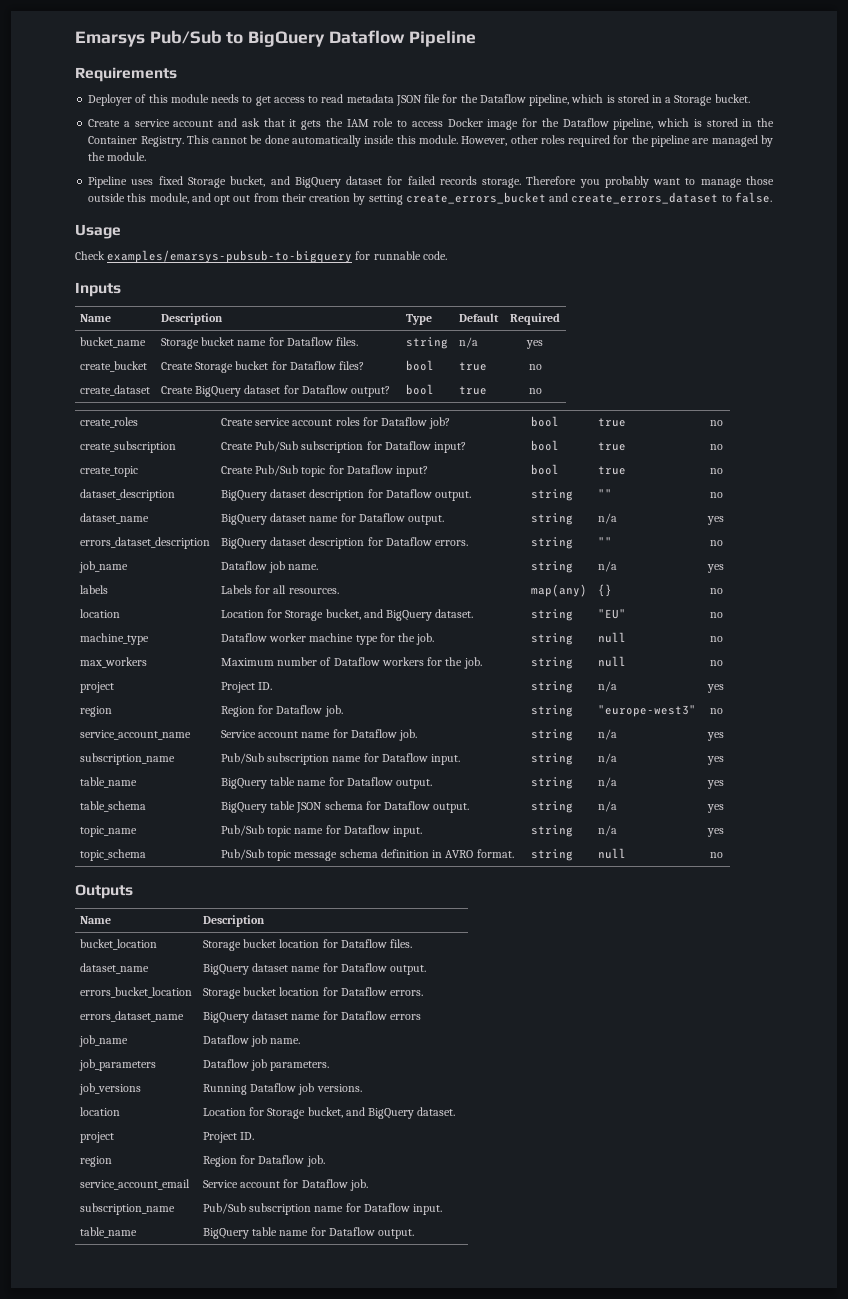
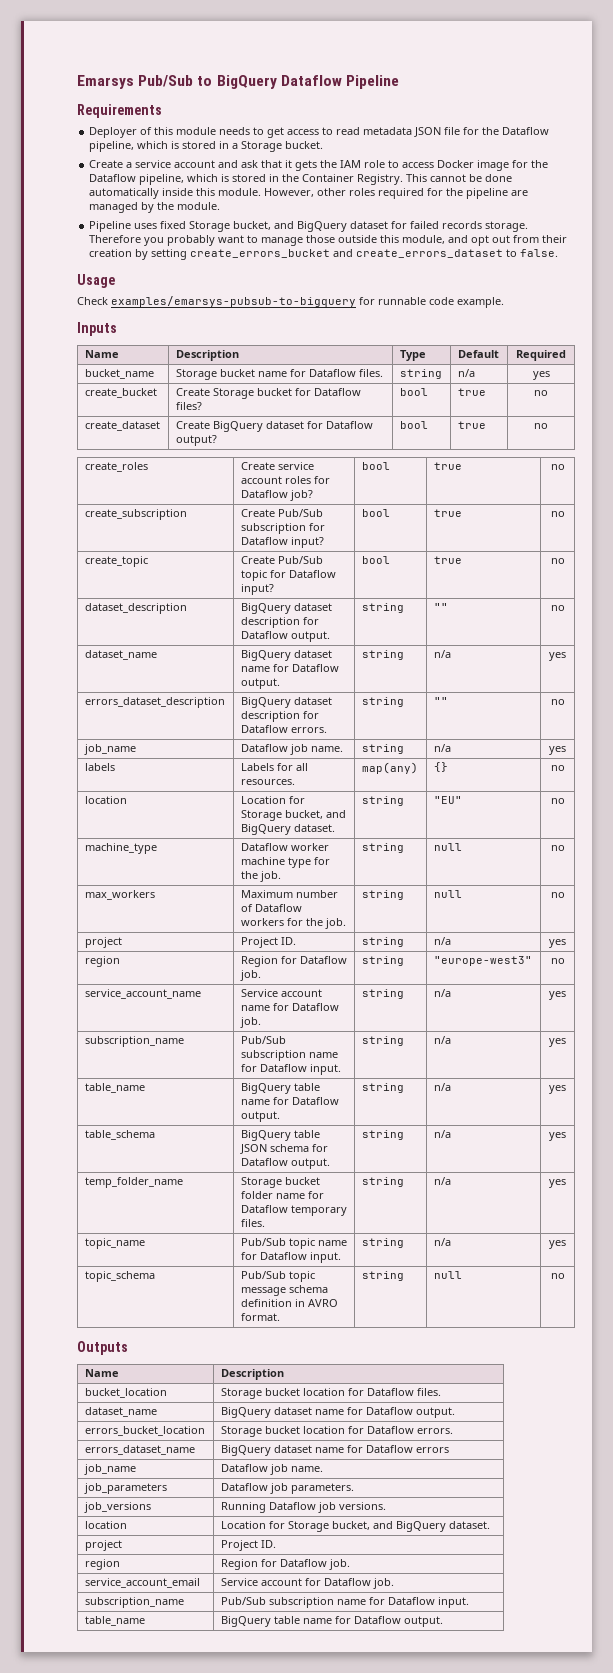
[422,251,447,260] code. -> [429,297,504,308] code example.
(724, 808) none -> [84,1177,183,1188] [240,1177,320,1188] [240,1191,324,1199] [240,1205,347,1216] [240,1219,265,1227] [361,1177,404,1187] [433,1177,451,1185] [549,1179,566,1188] // temp_folder_name | Storage bucket folder name for Dataflow temporary files. | string | n/a | yes

